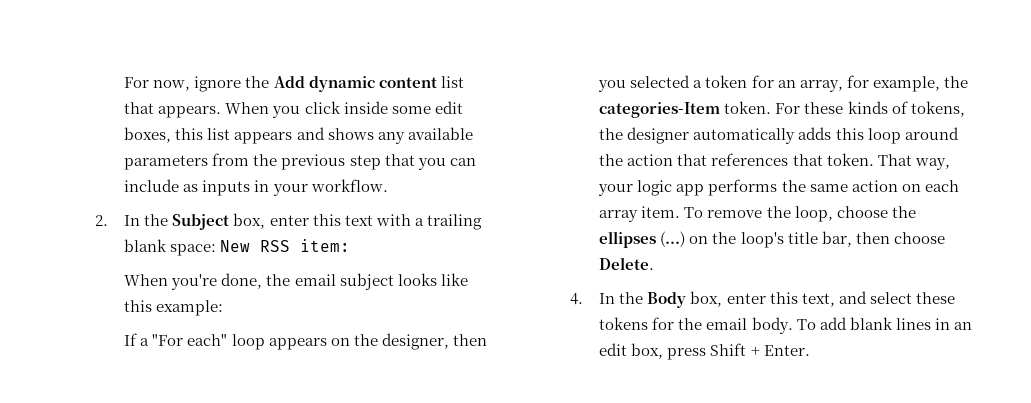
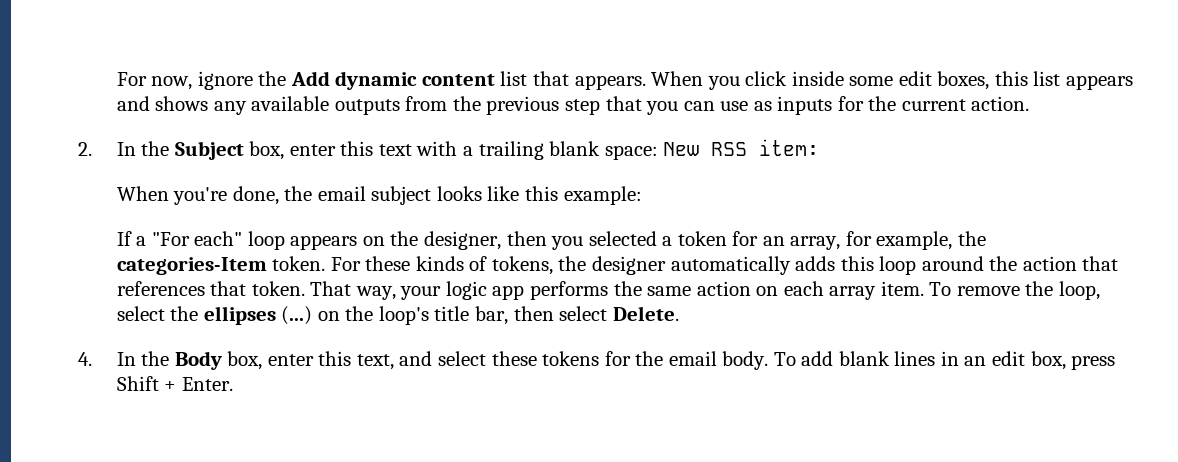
[124,155,209,170] parameters -> [334,99,400,115] outputs
[124,179,180,192] include -> [720,101,749,111] use
[254,179,388,196] in your workflow. -> [837,96,1030,111] for the current action.
[836,206,888,218] choose -> [116,306,165,321] select
[893,232,945,244] choose -> [559,306,608,321] select

